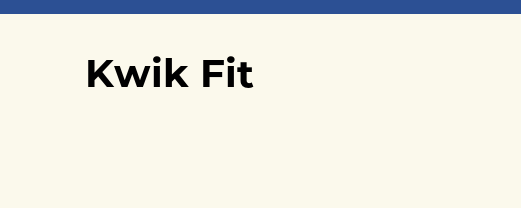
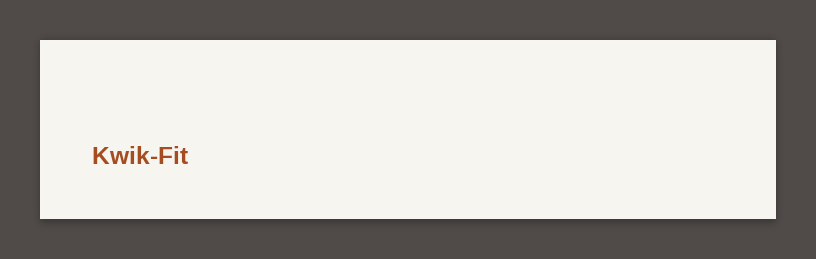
[85,56,254,88] Kwik Fit -> [92,146,188,164] Kwik-Fit

